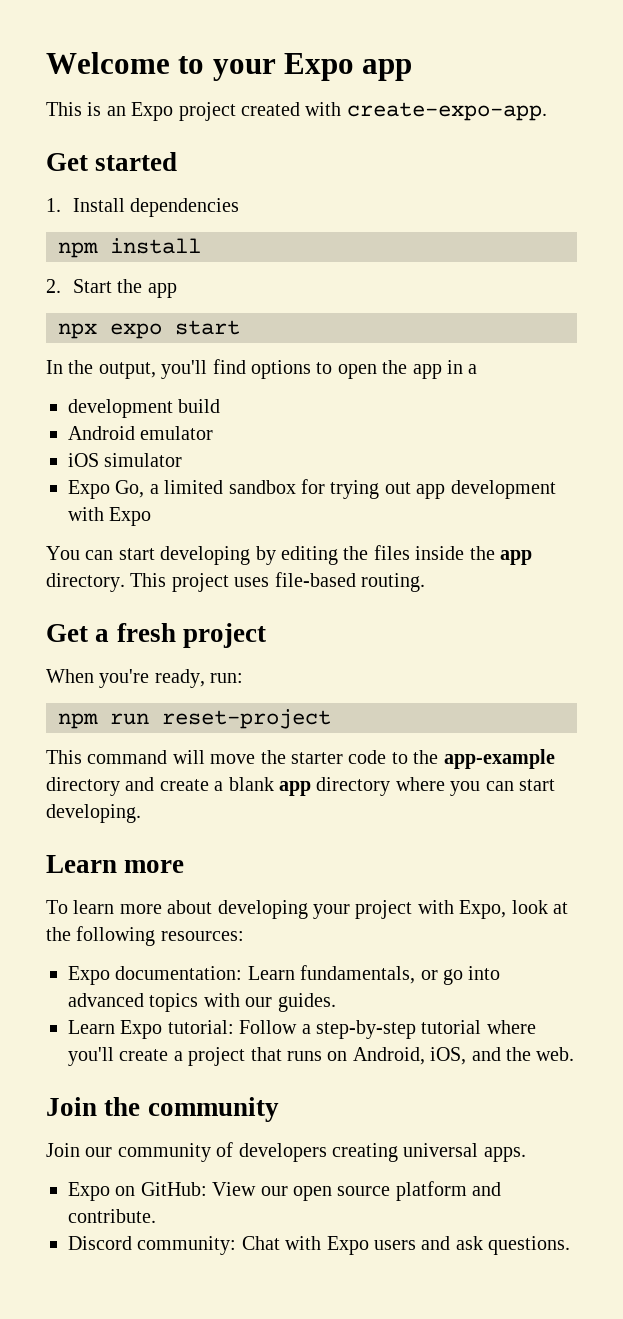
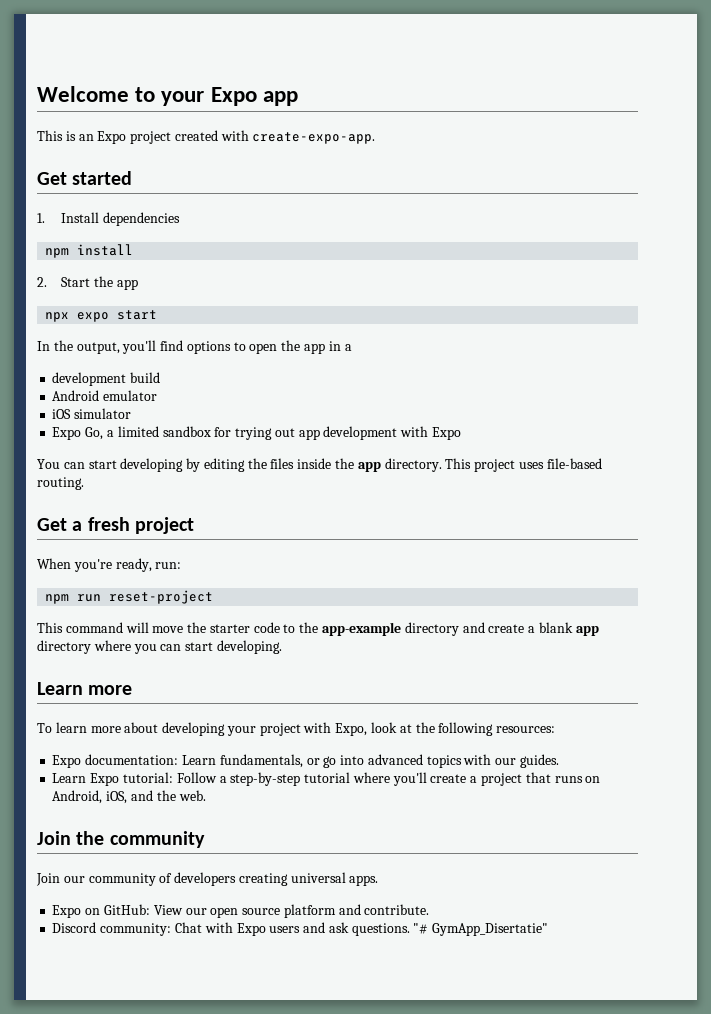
(571, 1245) none -> [413,923,549,936] "# GymApp_Disertatie"

